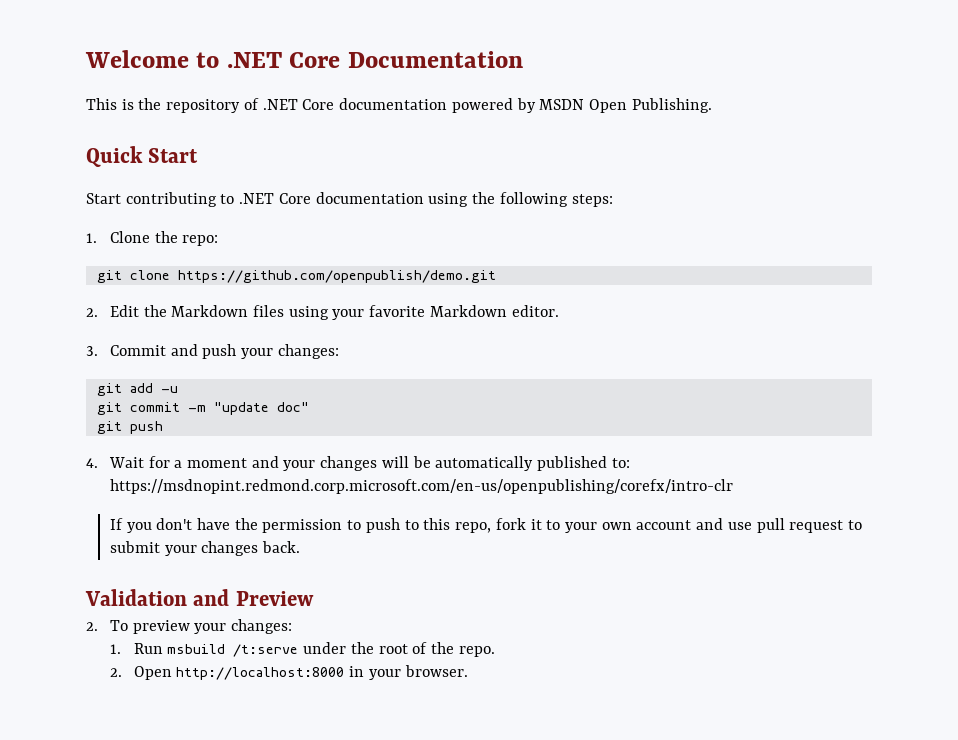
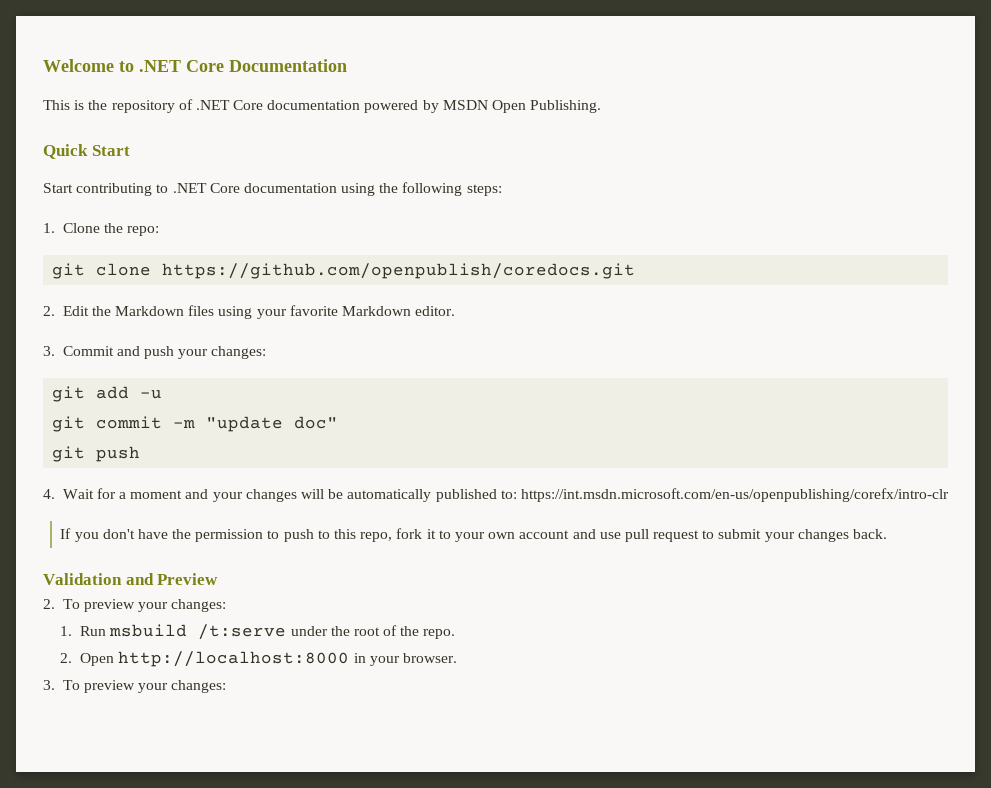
[177,270,496,283] https://github.com/openpublish/demo.git -> [162,263,636,279] https://github.com/openpublish/coredocs.git
[109,479,733,494] https://msdnopint.redmond.corp.microsoft.com/en-us/openpublishing/corefx/intro-clr -> [520,488,949,502] https://int.msdn.microsoft.com/en-us/openpublishing/corefx/intro-clr
(468, 671) none -> [43,680,227,693] // 3. To preview your changes:

